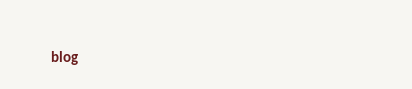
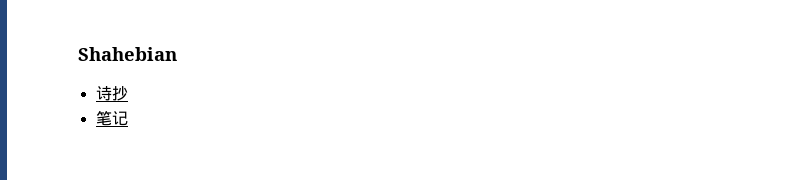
[51,51,78,65] blog -> [78,47,177,61] [95,86,128,101] [95,110,128,126] Shahebian // 诗抄 // 笔记

